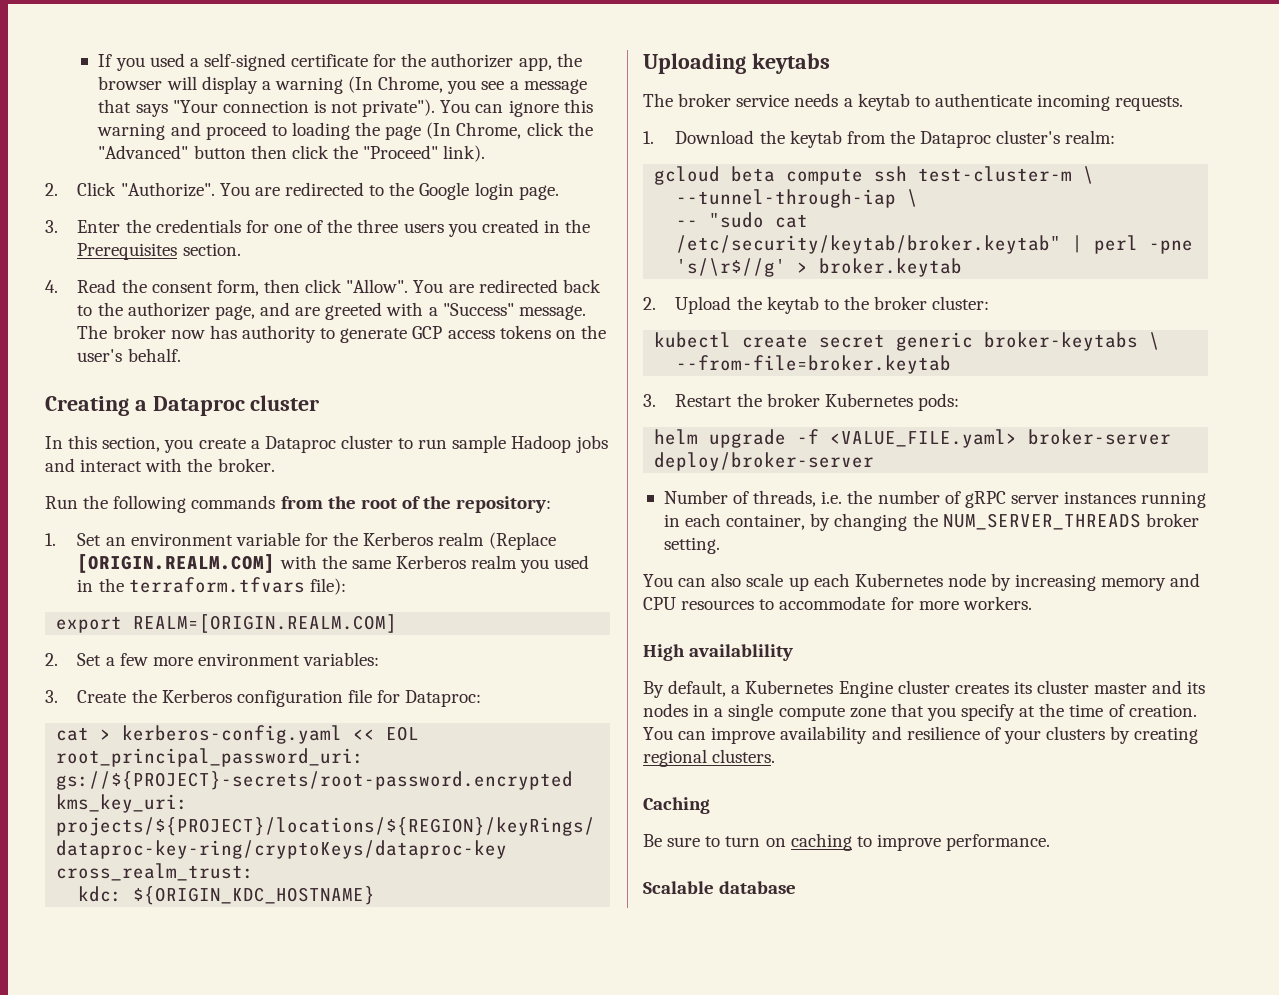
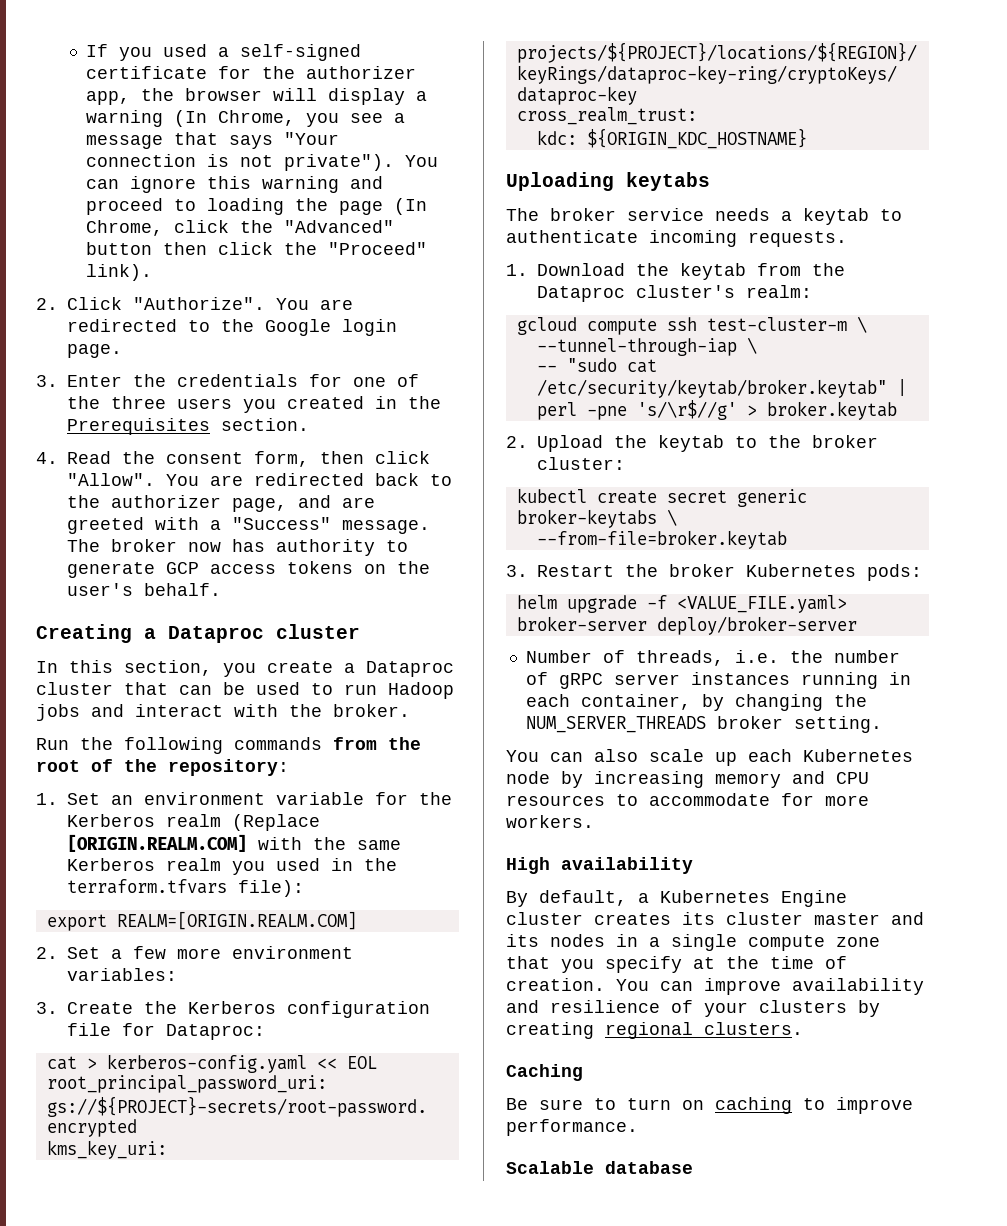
(393, 442) none -> [124,682,300,695] that can be used
[452,435,507,453] sample -> (377, 689) none
[731,166,776,182] beta -> (577, 326) none
[689,644,794,661] availablility -> [561,857,693,874] availability

